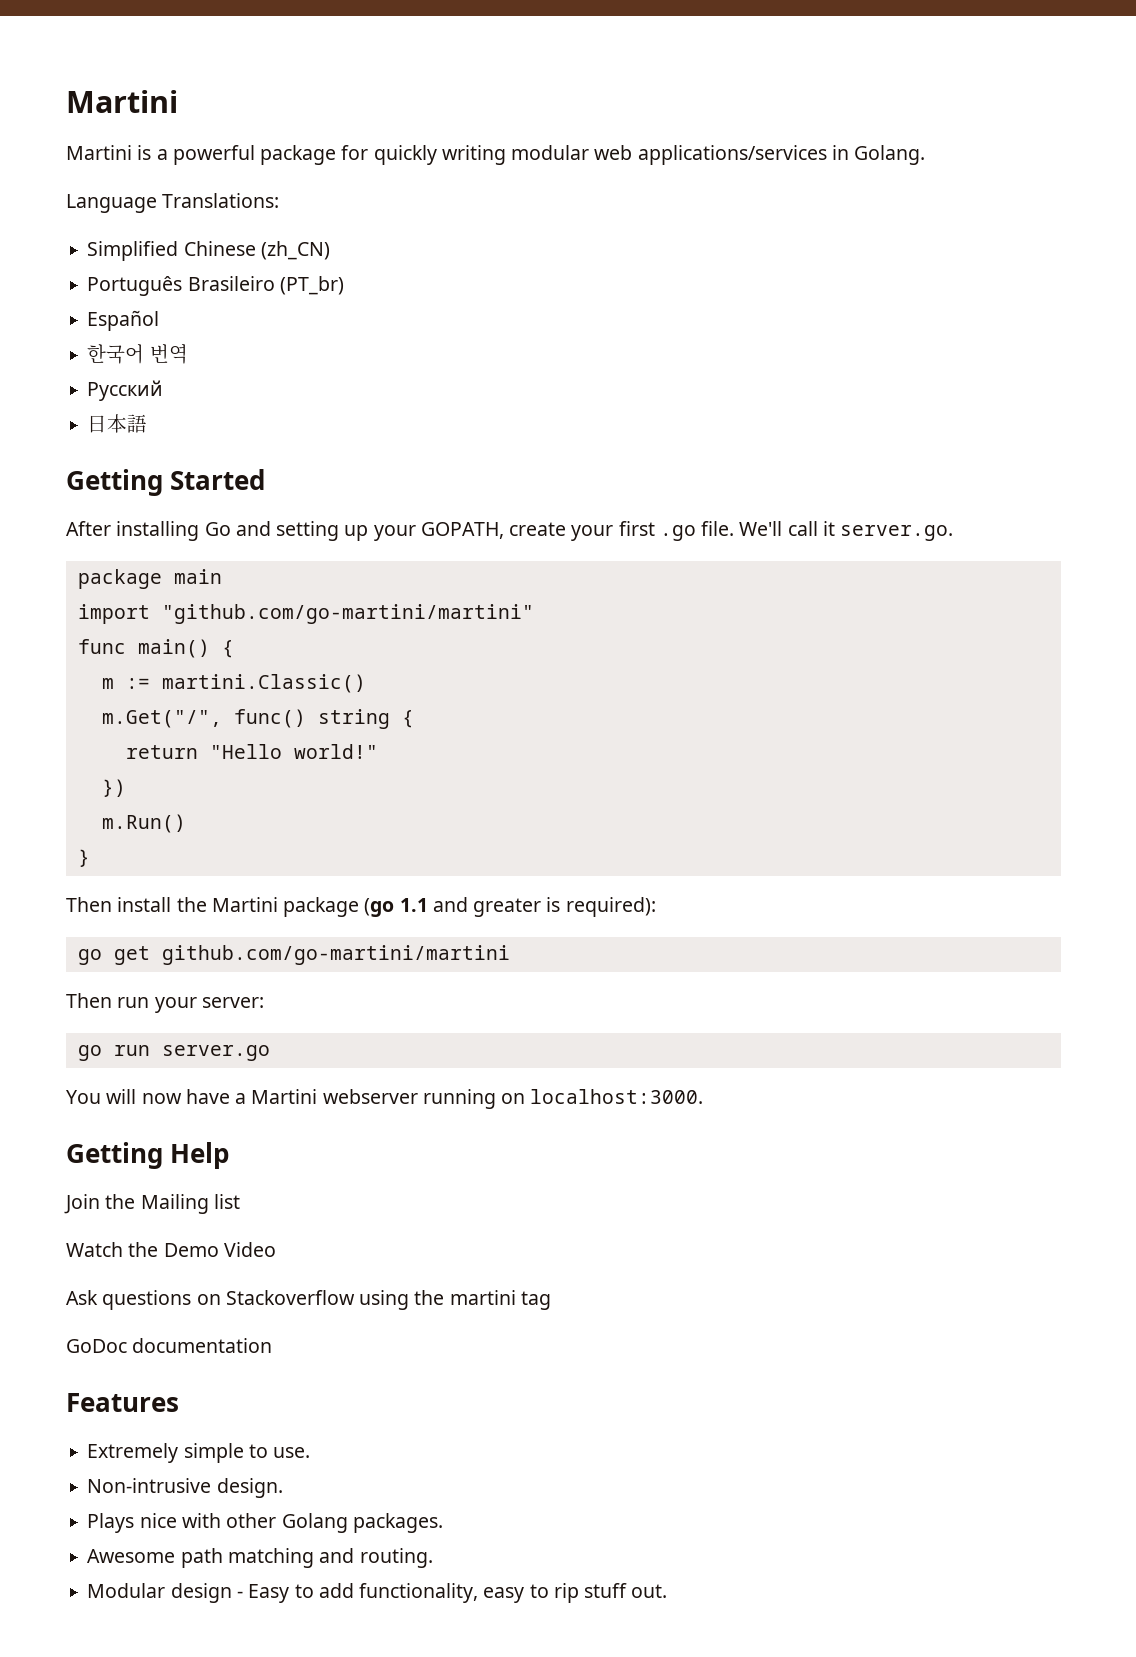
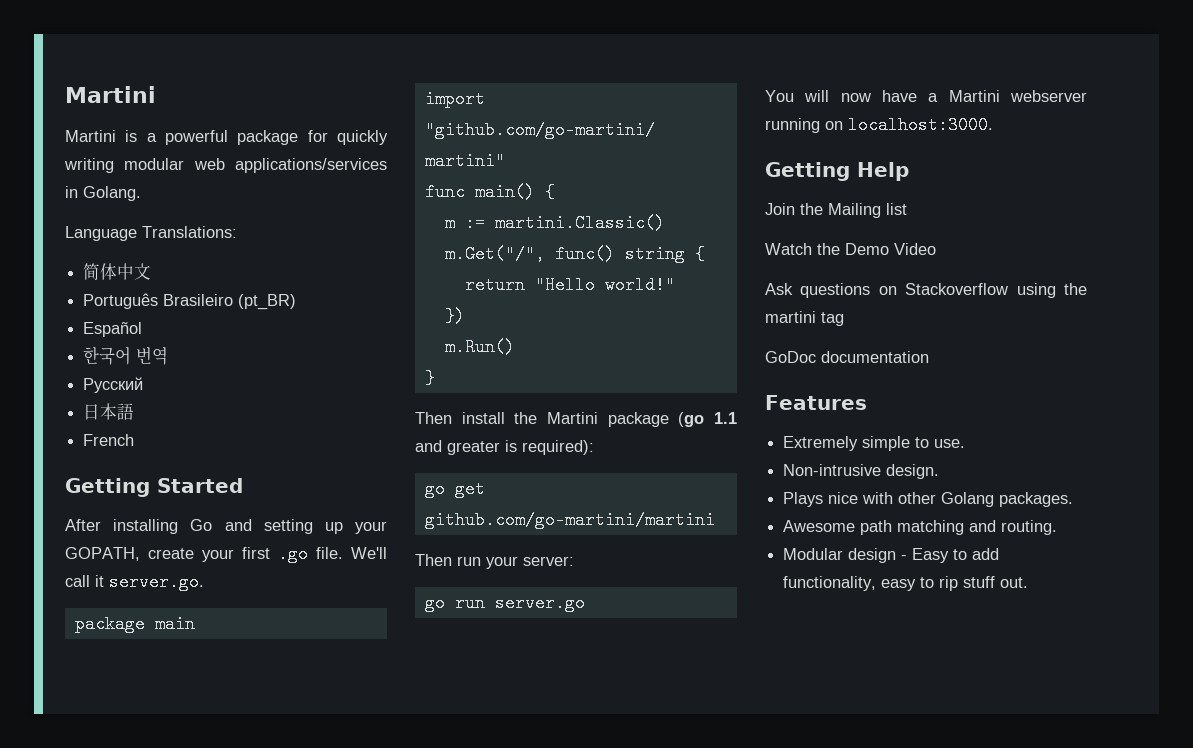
[87,241,330,261] Simplified Chinese (zh_CN) -> [83,263,152,280] 简体中文
[279,276,344,295] (PT_br) -> [238,294,297,310] (pt_BR)
(148, 423) none -> [83,434,135,446] // French

